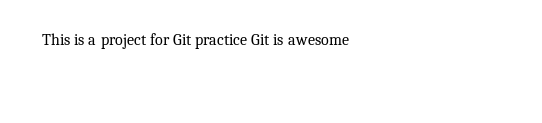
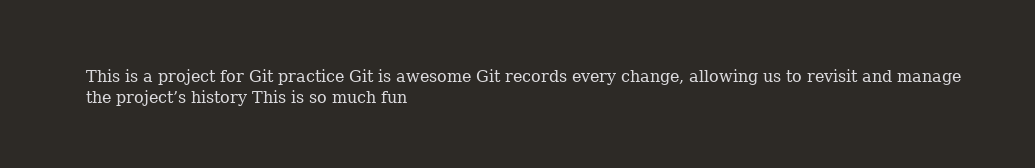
(349, 41) none -> [476,69,961,85] [86,90,407,106] Git records every change, allowing us to revisit and manage the project’s history This is so much fun

